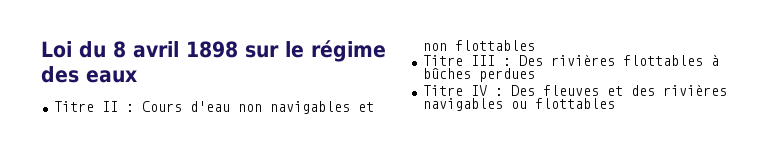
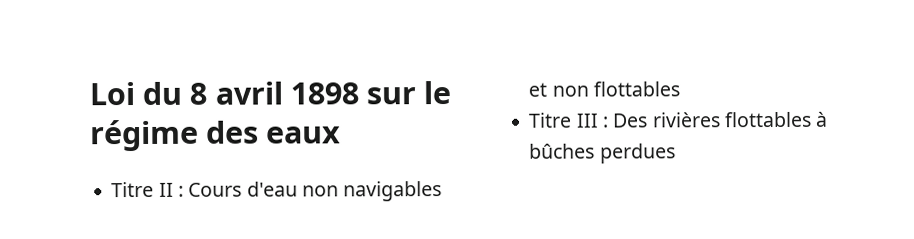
[422,84,727,96] [422,98,615,111] // Titre IV : Des fleuves et des rivières navigables ou flottables -> (676, 153) none

